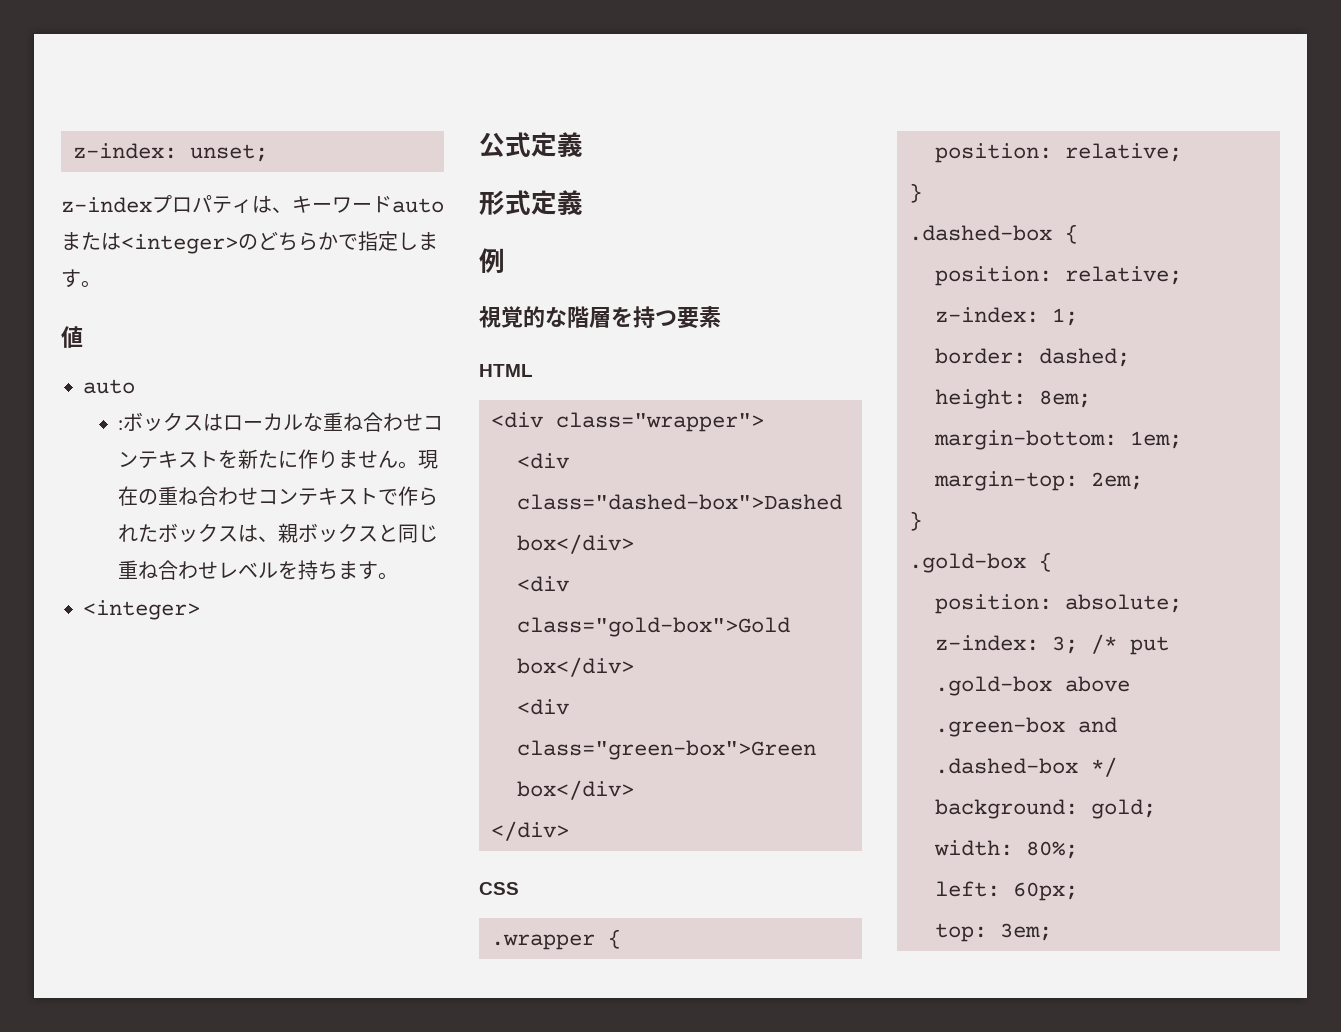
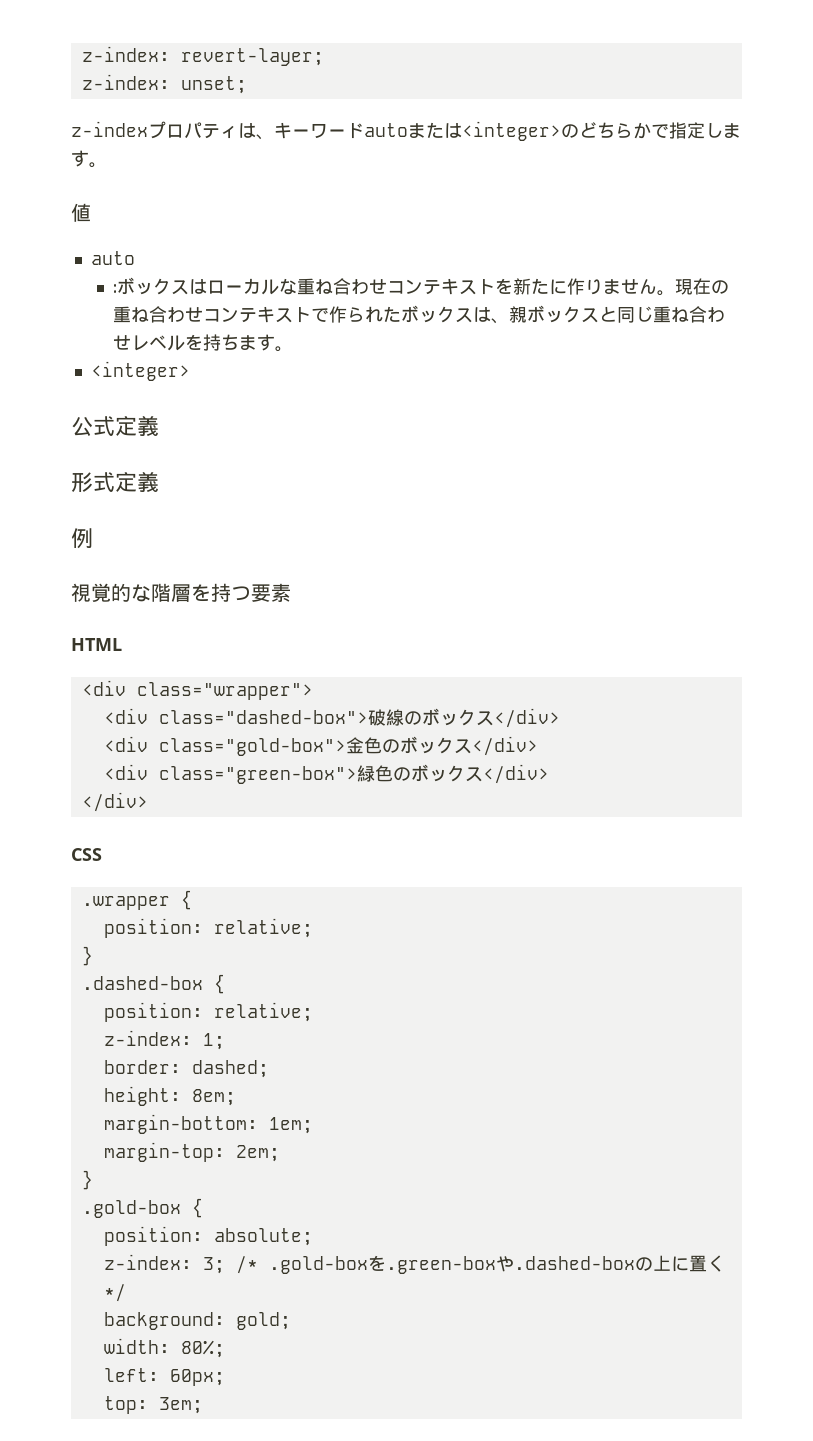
[73,143,177,159] z-index: -> [81,46,324,66] [81,74,170,90] z-index: revert-layer; // z-index:
[517,494,842,510] [517,534,634,554] [517,576,569,592] [517,617,790,637] [517,657,634,677] [517,699,569,715] [517,740,816,760] [517,780,634,800] class="dashed-box">Dashed box</div> // <div class="gold-box">Gold box</div> // <div class="green-box">Green box</div> -> [158,708,560,728] [103,736,538,756] [103,764,549,784] class="dashed-box">破線のボックス</div> // <div class="gold-box">金色のボックス</div> // <div class="green-box">緑色のボックス</div>
[1130,636,1169,655] [935,676,1130,696] [935,717,1117,737] [935,758,1078,774] put .gold-box above .green-box and .dashed-box -> [268,1255,725,1274] .gold-boxを.green-boxや.dashed-boxの上に置く

